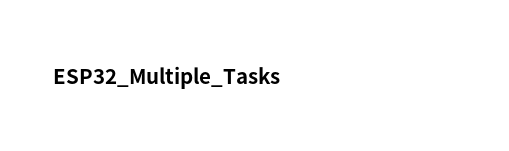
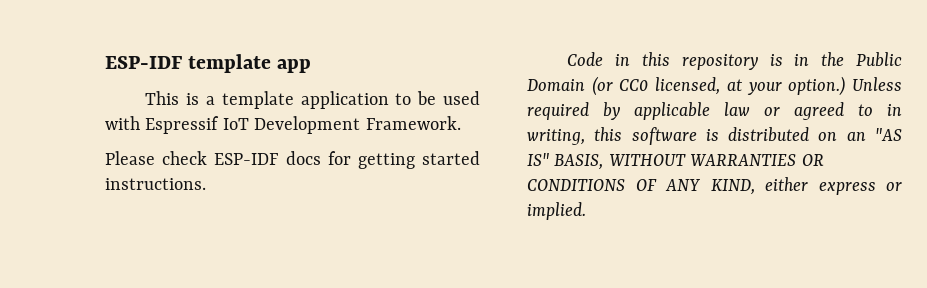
[53,66,280,89] ESP32_Multiple_Tasks -> [105,54,312,73] [145,91,480,109] [105,116,461,134] [105,151,480,169] [105,178,206,190] [567,52,902,70] [527,76,902,96] [527,102,902,120] [527,127,902,145] [527,153,824,170] [527,177,902,195] [527,202,586,220] ESP-IDF template app // This is a template application to be used with Espressif IoT Development Framework. // Please check ESP-IDF docs for getting started instructions. // Code in this repository is in the Public Domain (or CC0 licensed, at your option.) Unless required by applicable law or agreed to in writing, this software is distributed on an "AS IS" BASIS, WITHOUT WARRANTIES OR CONDITIONS OF ANY KIND, either express or implied.

